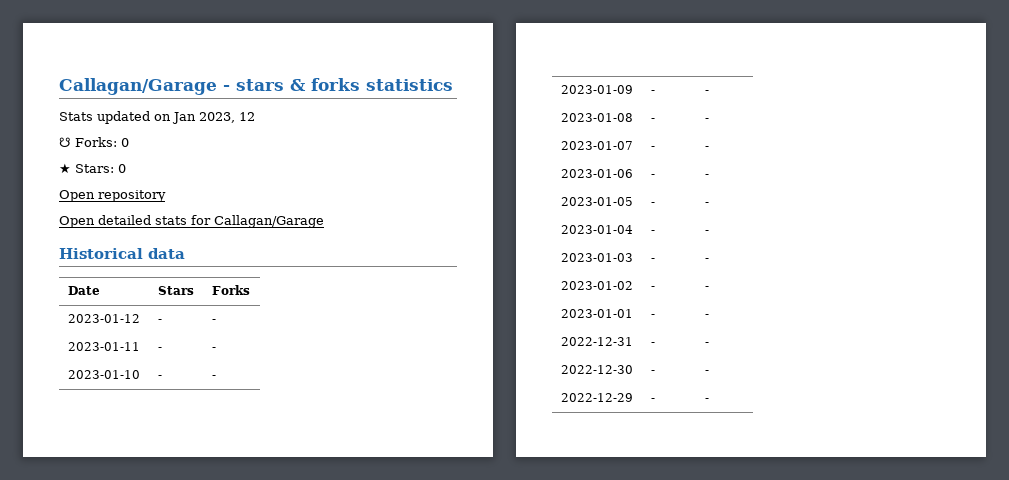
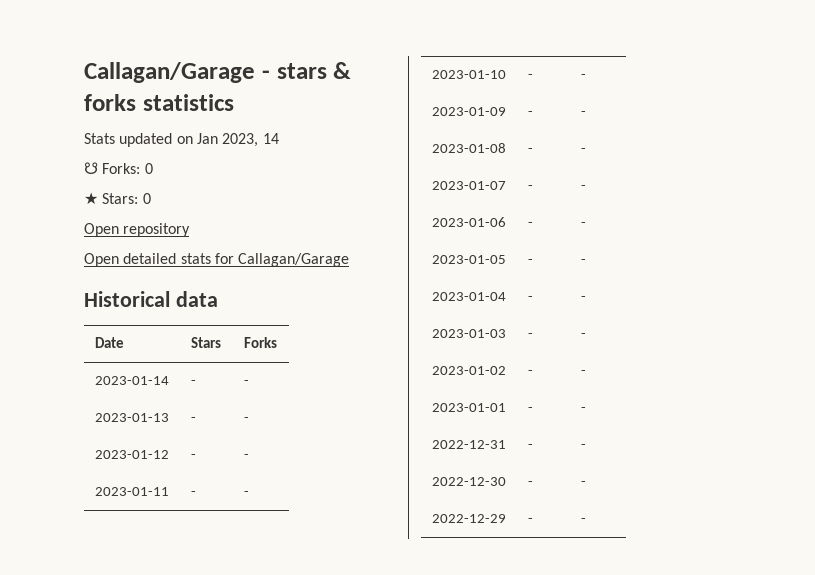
[239,112,255,121] 12 -> [262,133,279,144] 14
(250, 290) none -> [94,376,169,385] [190,380,196,385] [243,380,249,385] [94,413,169,422] [190,417,196,422] [243,417,249,422] // 2023-01-14 | - | - // 2023-01-13 | - | -

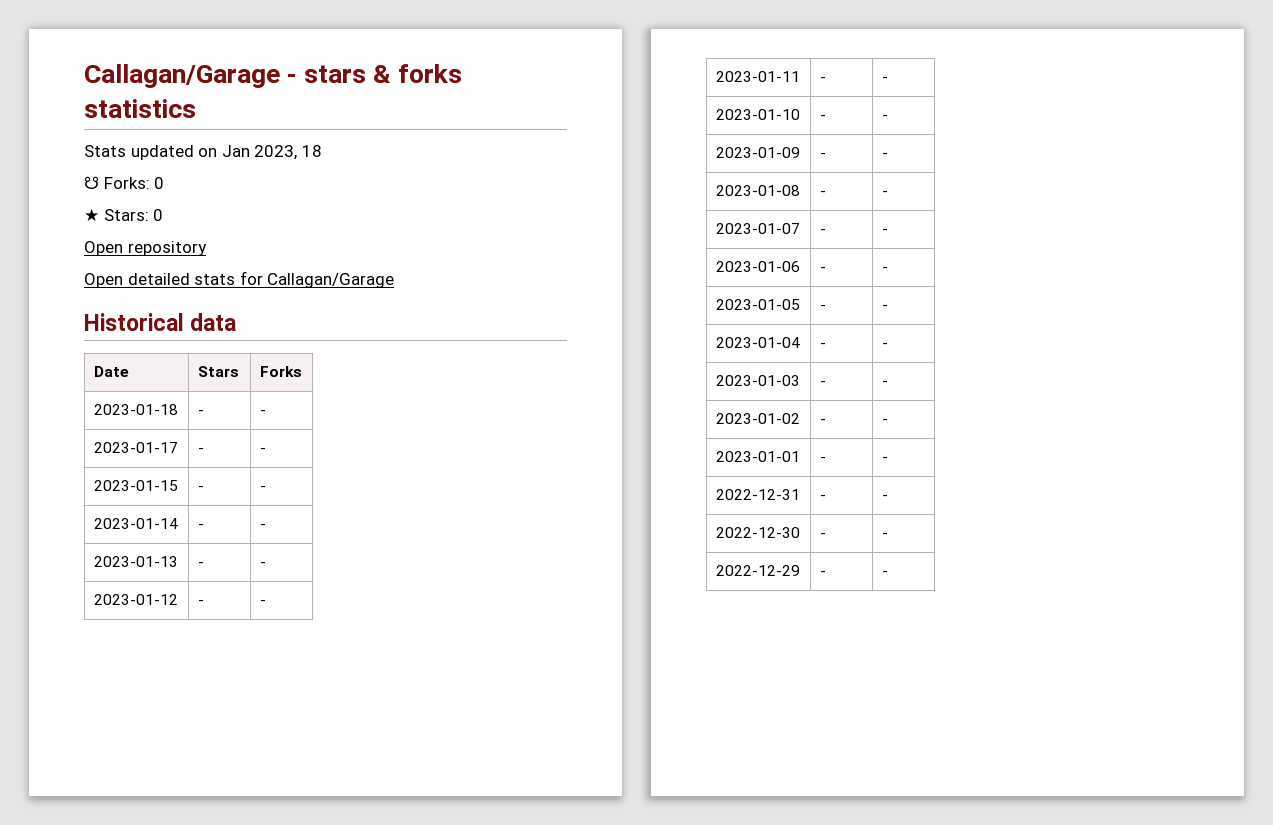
[262,133,279,144] 14 -> [301,145,322,157] 18
(277, 342) none -> [93,404,178,415] [197,410,204,415] [259,410,266,415] [93,442,178,453] [197,448,204,453] [259,448,266,453] [93,480,178,491] [197,486,204,491] [259,486,266,491] // 2023-01-18 | - | - // 2023-01-17 | - | - // 2023-01-15 | - | -

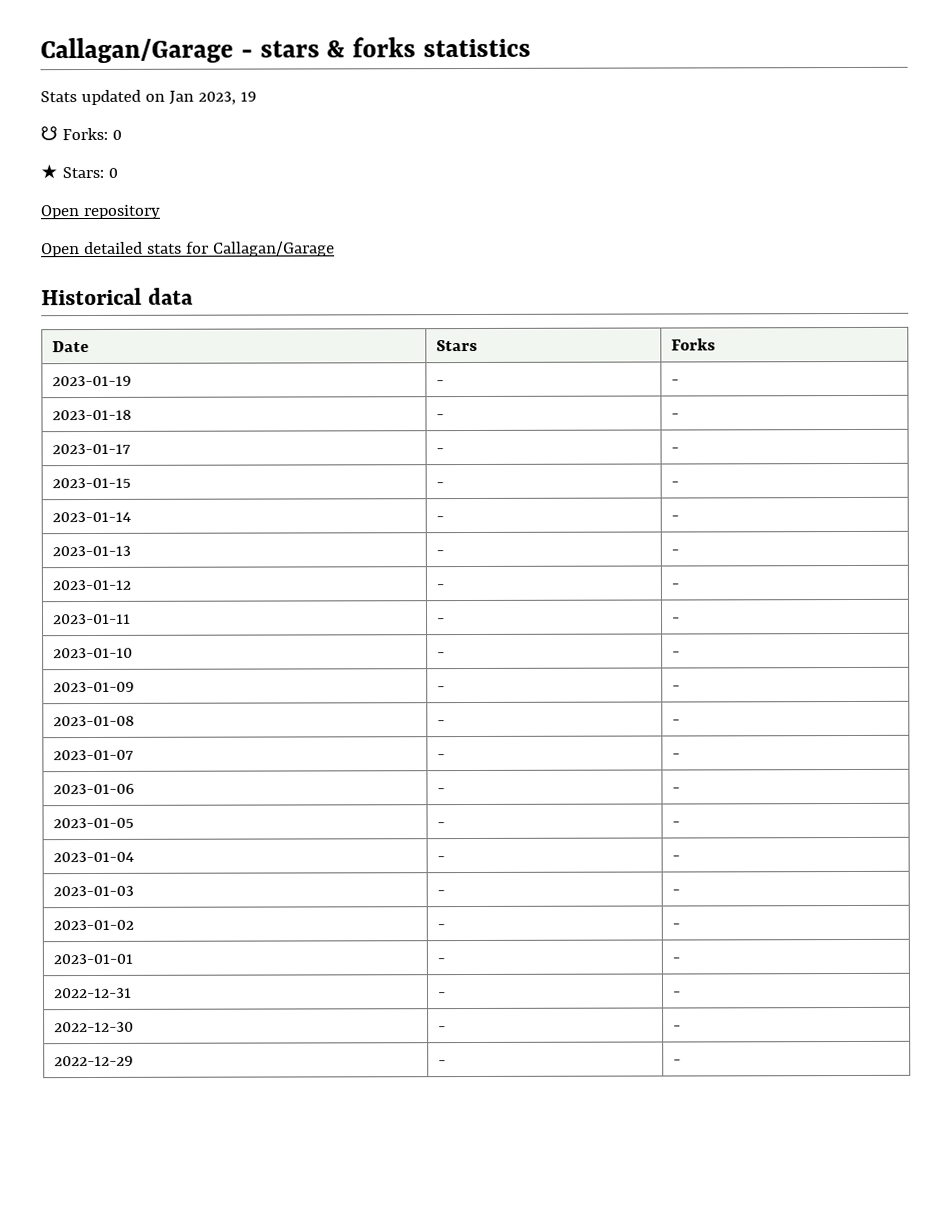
[301,145,322,157] 18 -> [239,91,257,102] 19
(302, 371) none -> [51,375,132,387] [435,380,444,386] [670,379,679,385] // 2023-01-19 | - | -

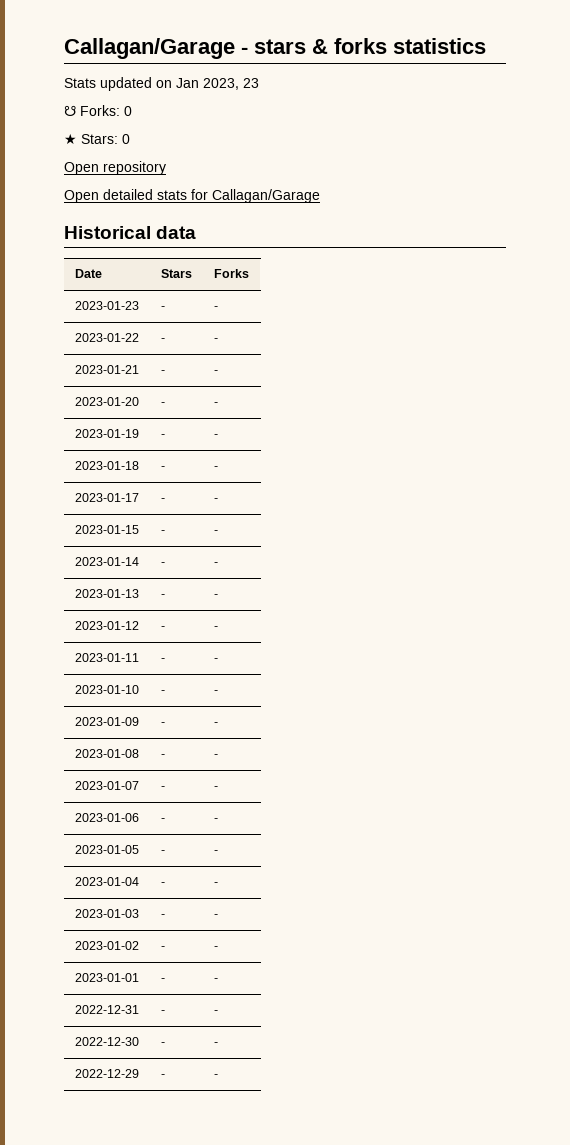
[239,91,257,102] 19 -> [243,78,259,88] 23
(716, 344) none -> [74,301,139,310] [160,306,165,310] [213,306,218,310] [74,333,139,342] [160,338,165,342] [213,338,218,342] [74,365,139,374] [160,370,165,374] [213,370,218,374] [74,397,139,406] [160,402,165,406] [213,402,218,406] // 2023-01-23 | - | - // 2023-01-22 | - | - // 2023-01-21 | - | - // 2023-01-20 | - | -

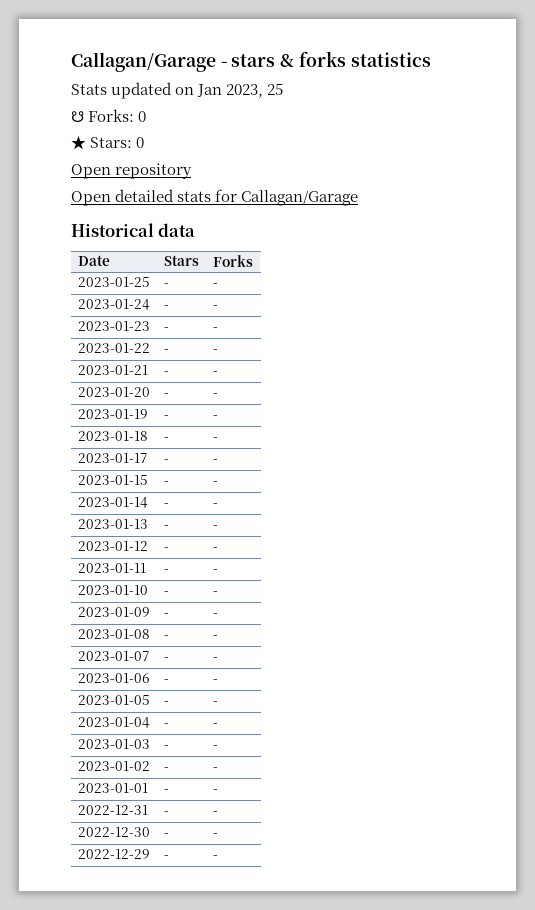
[243,78,259,88] 23 -> [267,83,284,95] 25
(249, 273) none -> [77,277,150,287] [163,283,169,287] [212,283,218,287] [77,299,150,310] [163,305,169,309] [212,305,218,309] // 2023-01-25 | - | - // 2023-01-24 | - | -

